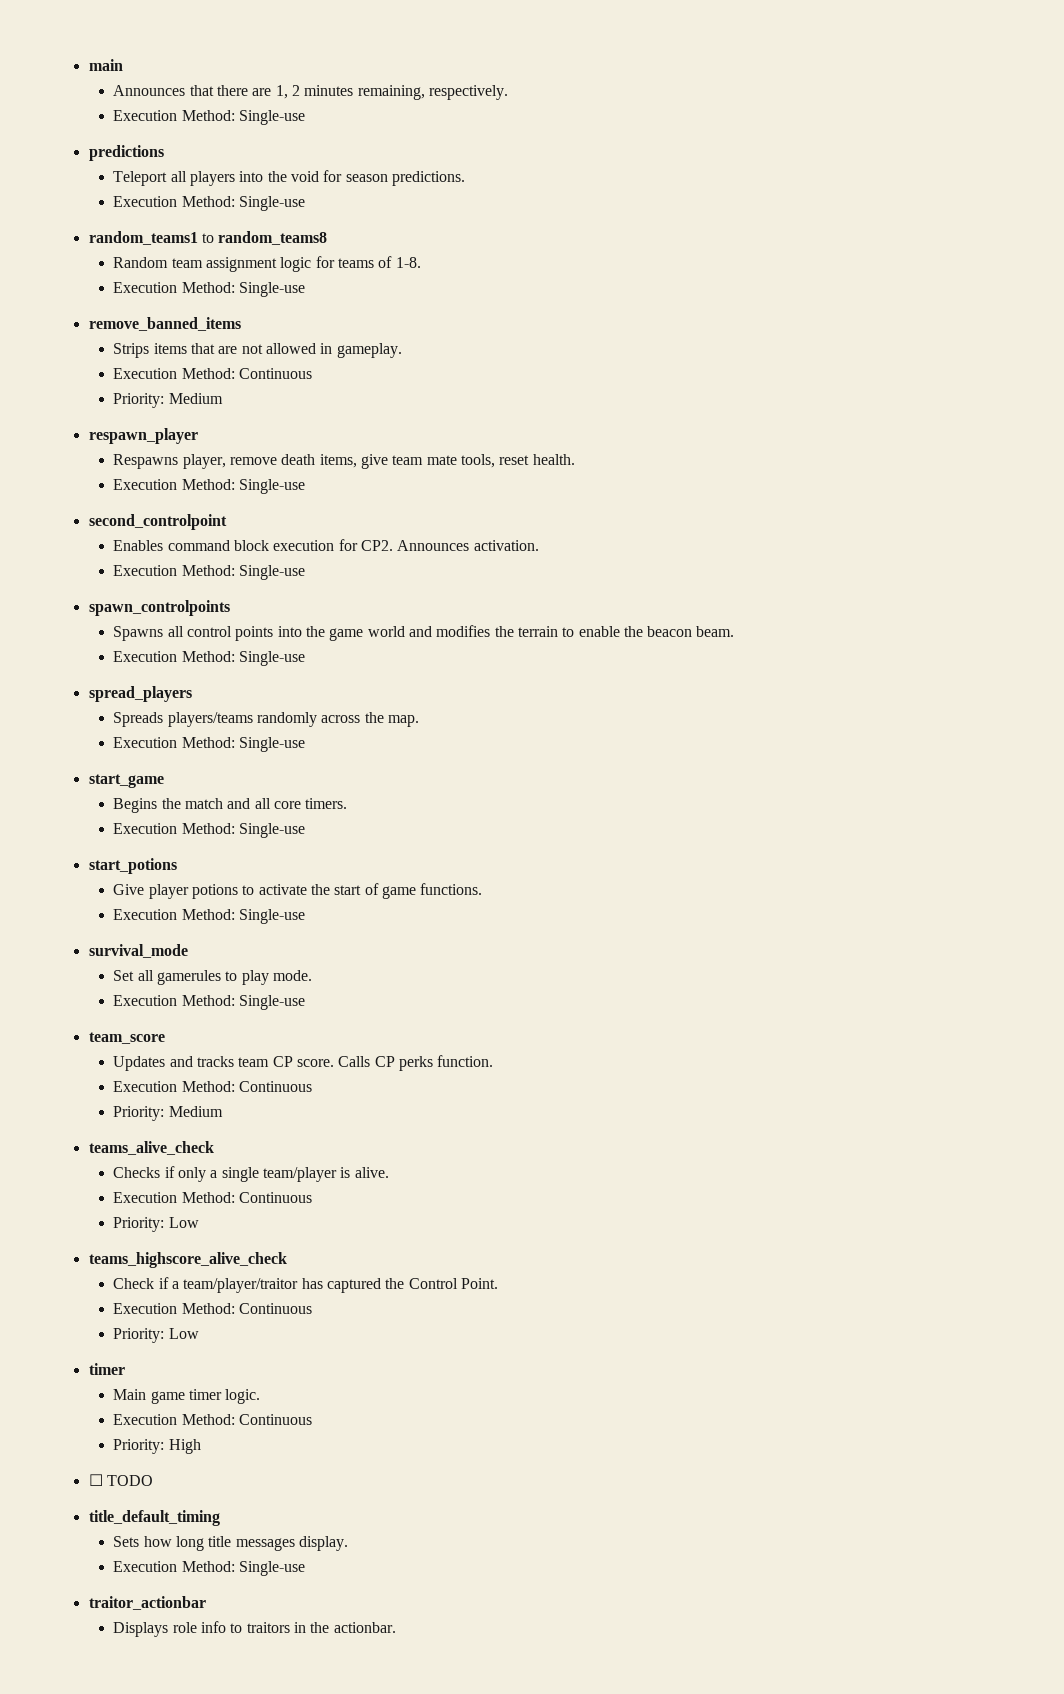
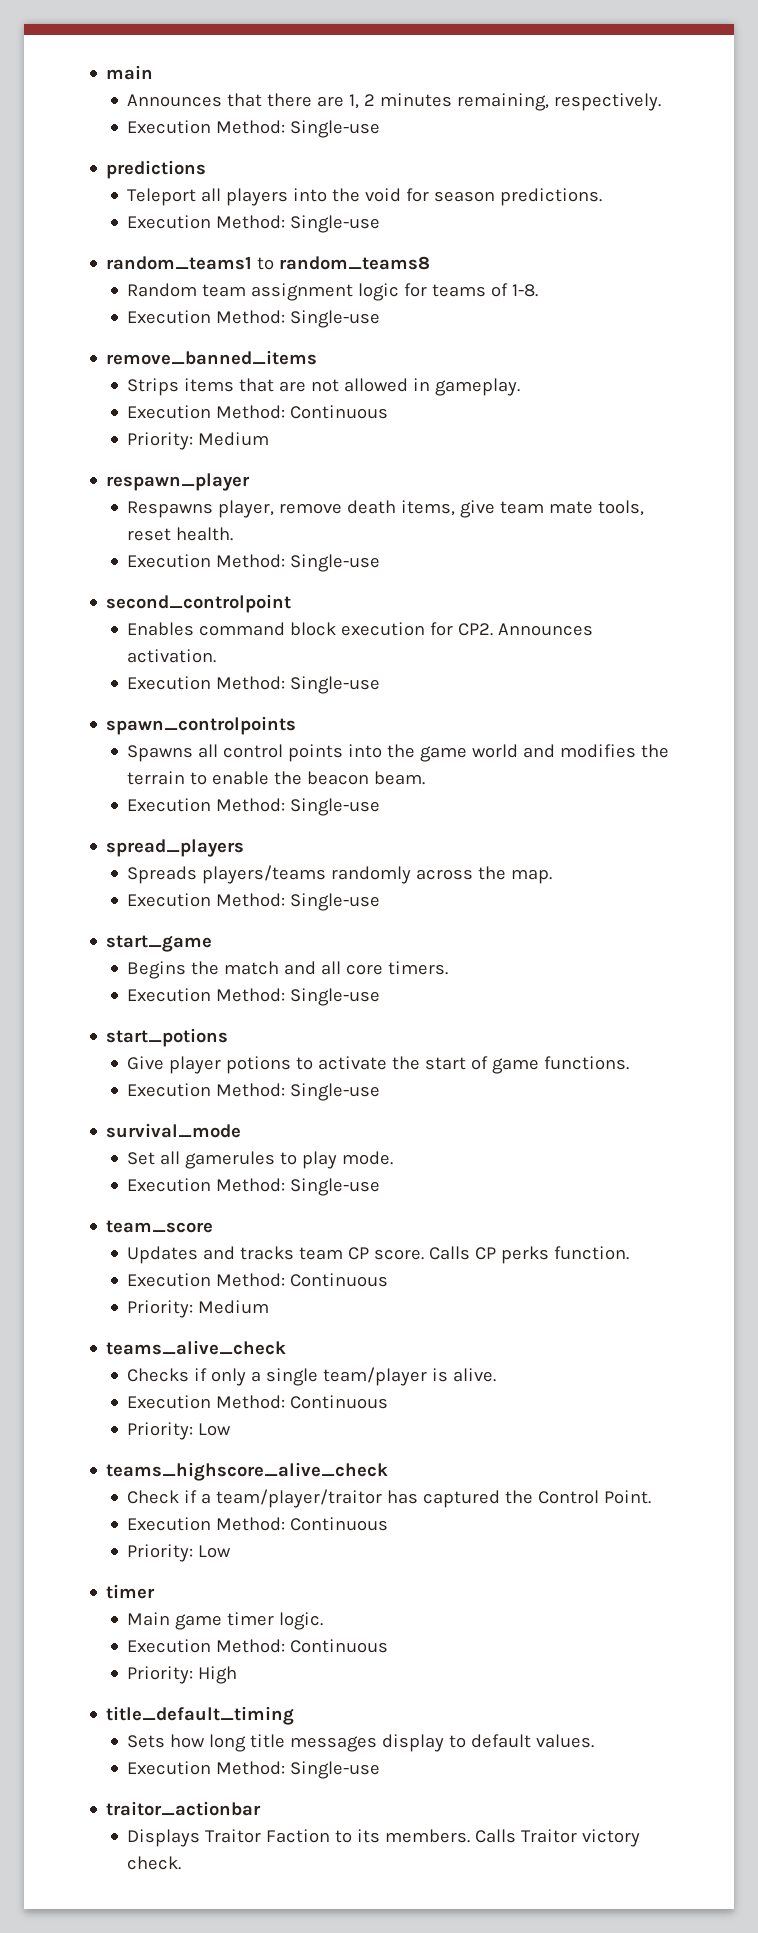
[88,1474,153,1486] // ☐ TODO -> (238, 1675) none
[298,1536,348,1551] display. -> [382,1734,595,1752] display to default values.
[172,1621,396,1633] role info to traitors in the actionbar. -> [205,1829,641,1847] [127,1856,182,1870] Traitor Faction to its members. Calls Traitor victory check.

